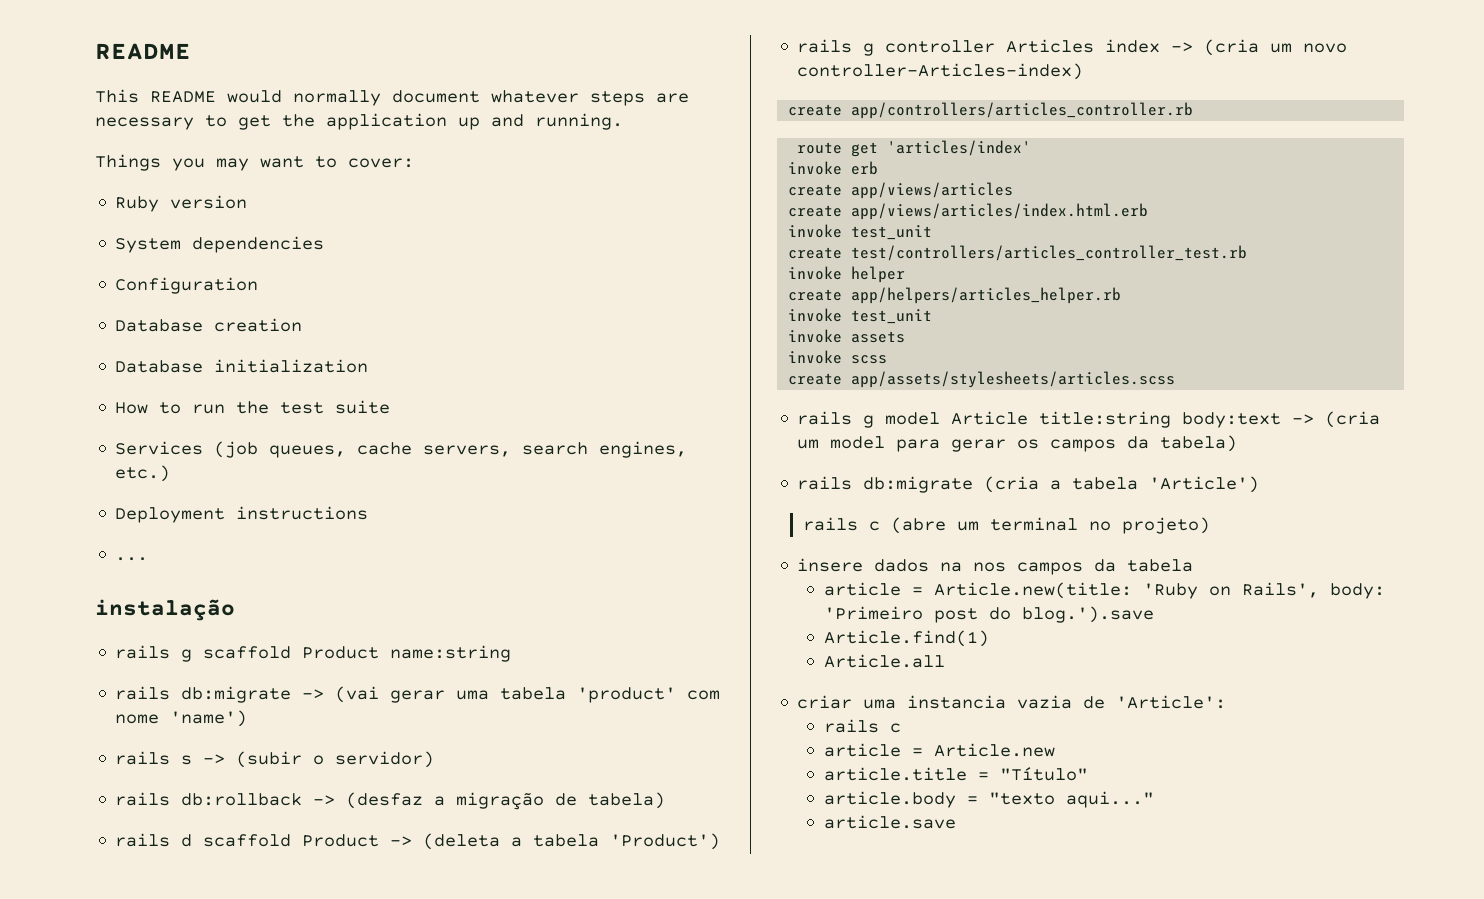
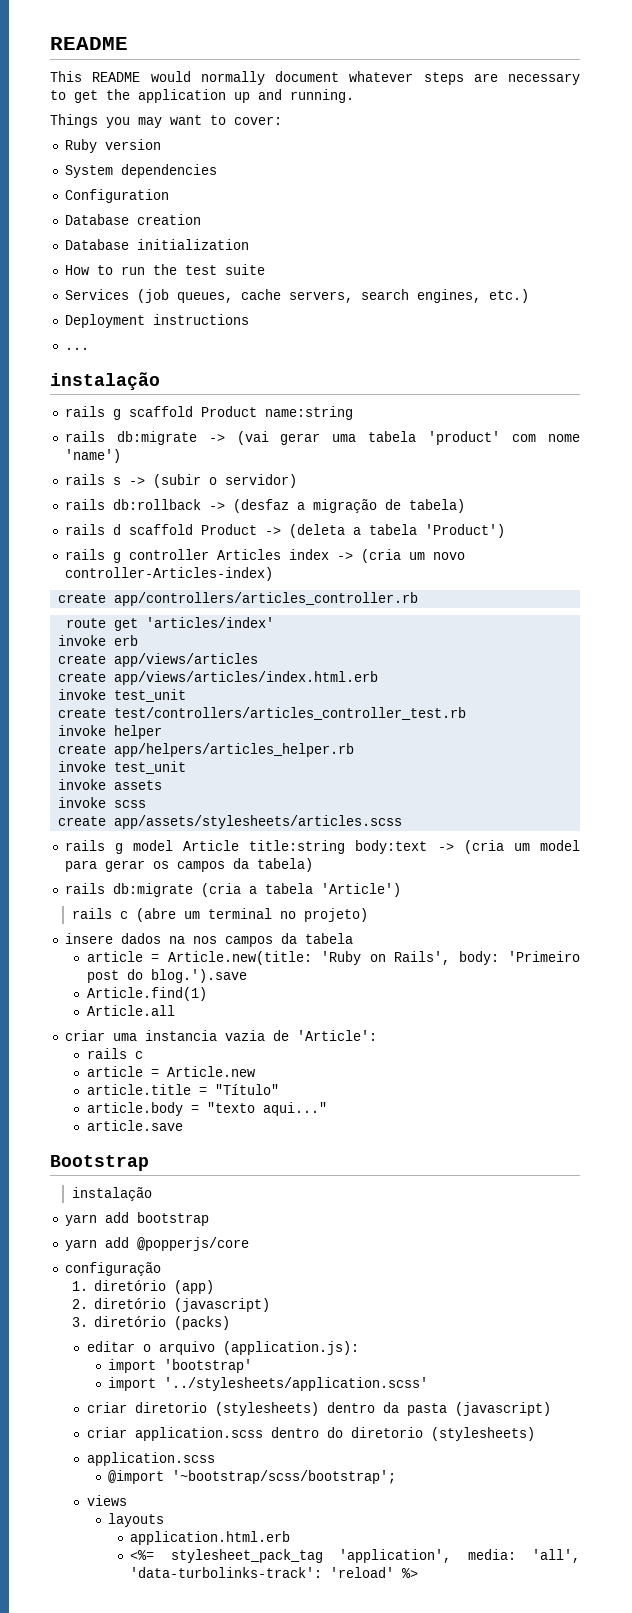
(956, 822) none -> [50,1155,149,1171] [71,1187,152,1201] [64,1212,209,1226] [64,1237,249,1251] [64,1262,161,1276] [71,1280,215,1294] [71,1298,271,1312] [71,1316,231,1330] [86,1341,359,1355] [108,1359,253,1373] [108,1377,429,1391] [86,1402,551,1416] [86,1427,535,1441] [86,1452,215,1466] [108,1470,397,1484] [86,1495,127,1506] [108,1513,165,1527] [130,1531,291,1545] [130,1549,580,1563] [130,1567,419,1578] // Bootstrap // instalação // yarn add bootstrap // yarn add @popperjs/core // configuração // 1. diretório (app) // 2. diretório (javascript) // 3. diretório (packs) // editar o arquivo (application.js): // import 'bootstrap' // import '../stylesheets/application.scss' // criar diretorio (stylesheets) dentro da pasta (javascript) // criar application.scss dentro do diretorio (stylesheets) // application.scss // @import '~bootstrap/scss/bootstrap'; // views // layouts // application.html.erb // <%= stylesheet_pack_tag 'application', media: 'all', 'data-turbolinks-track': 'reload' %>

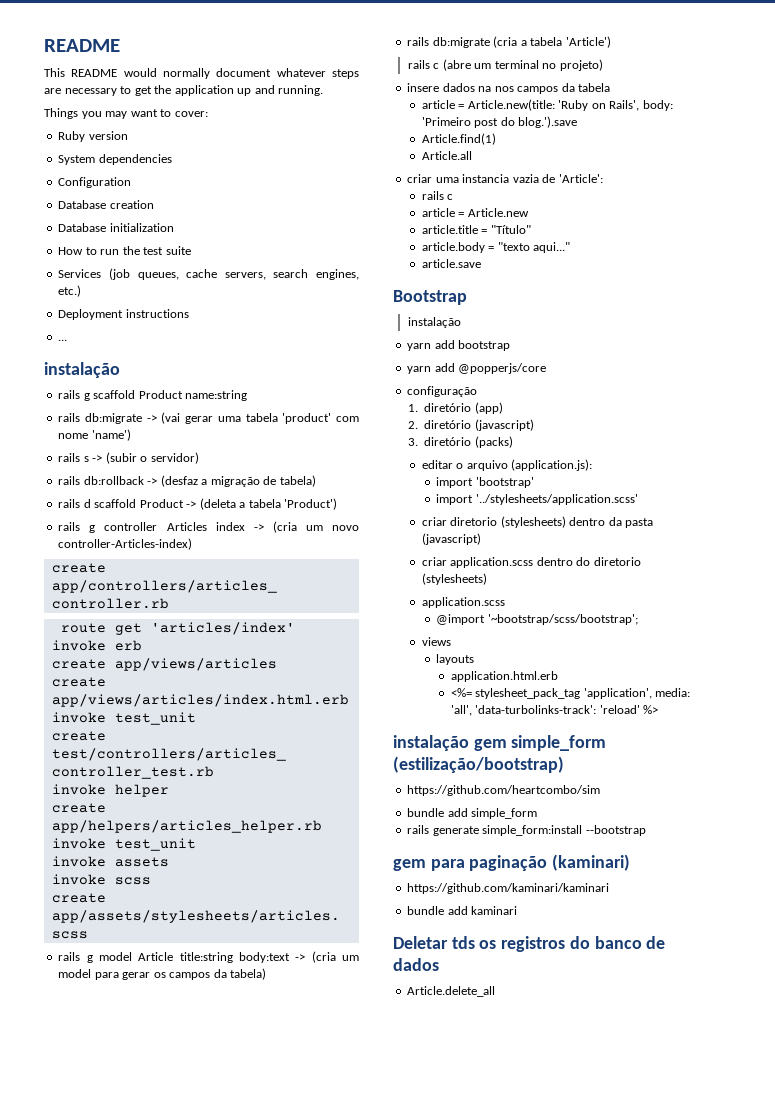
(419, 1573) none -> [393,735,607,751] [393,756,564,773] [407,785,601,796] [407,808,538,819] [407,825,646,836] [393,854,631,871] [407,883,610,894] [407,906,518,915] [393,936,666,952] [393,958,439,971] [407,986,496,997] // instalação gem simple_form (estilização/bootstrap) // https://github.com/heartcombo/sim // bundle add simple_form // rails generate simple_form:install --bootstrap // gem para paginação (kaminari) // https://github.com/kaminari/kaminari // bundle add kaminari // Deletar tds os registros do banco de dados // Article.delete_all

